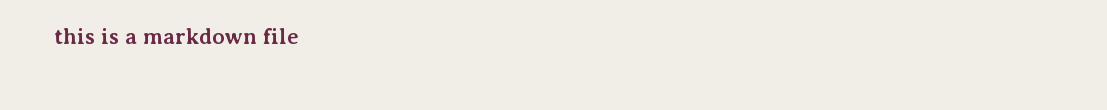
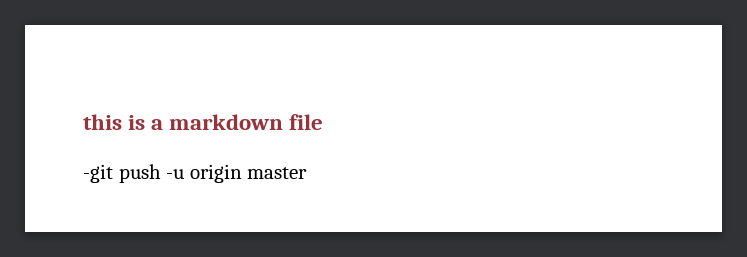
(299, 36) none -> [83,164,308,183] // -git push -u origin master

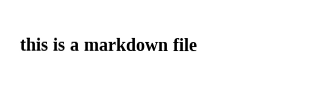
[83,164,308,183] // -git push -u origin master -> (198, 45) none

